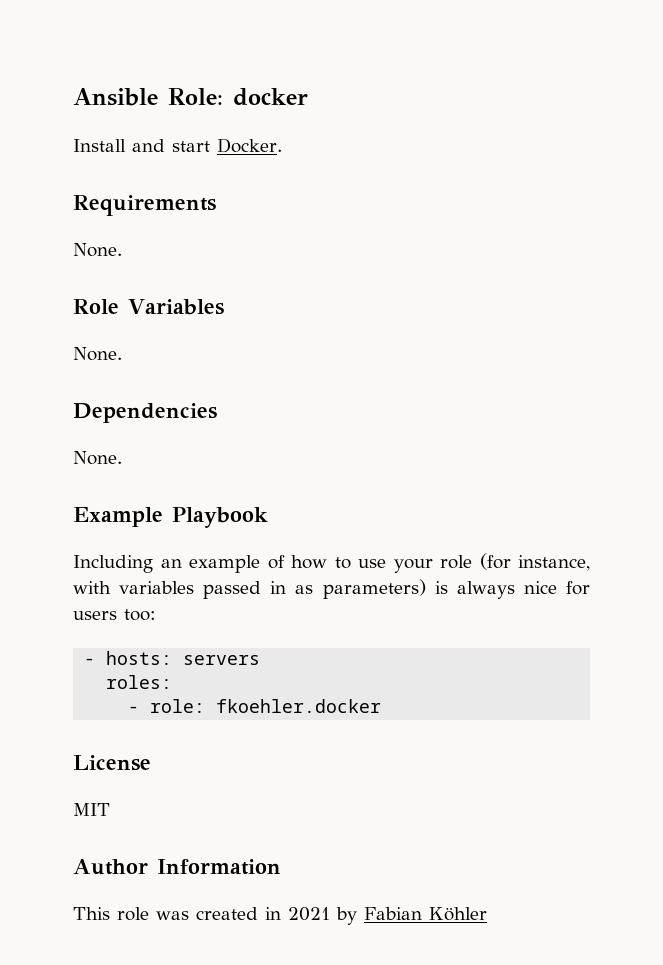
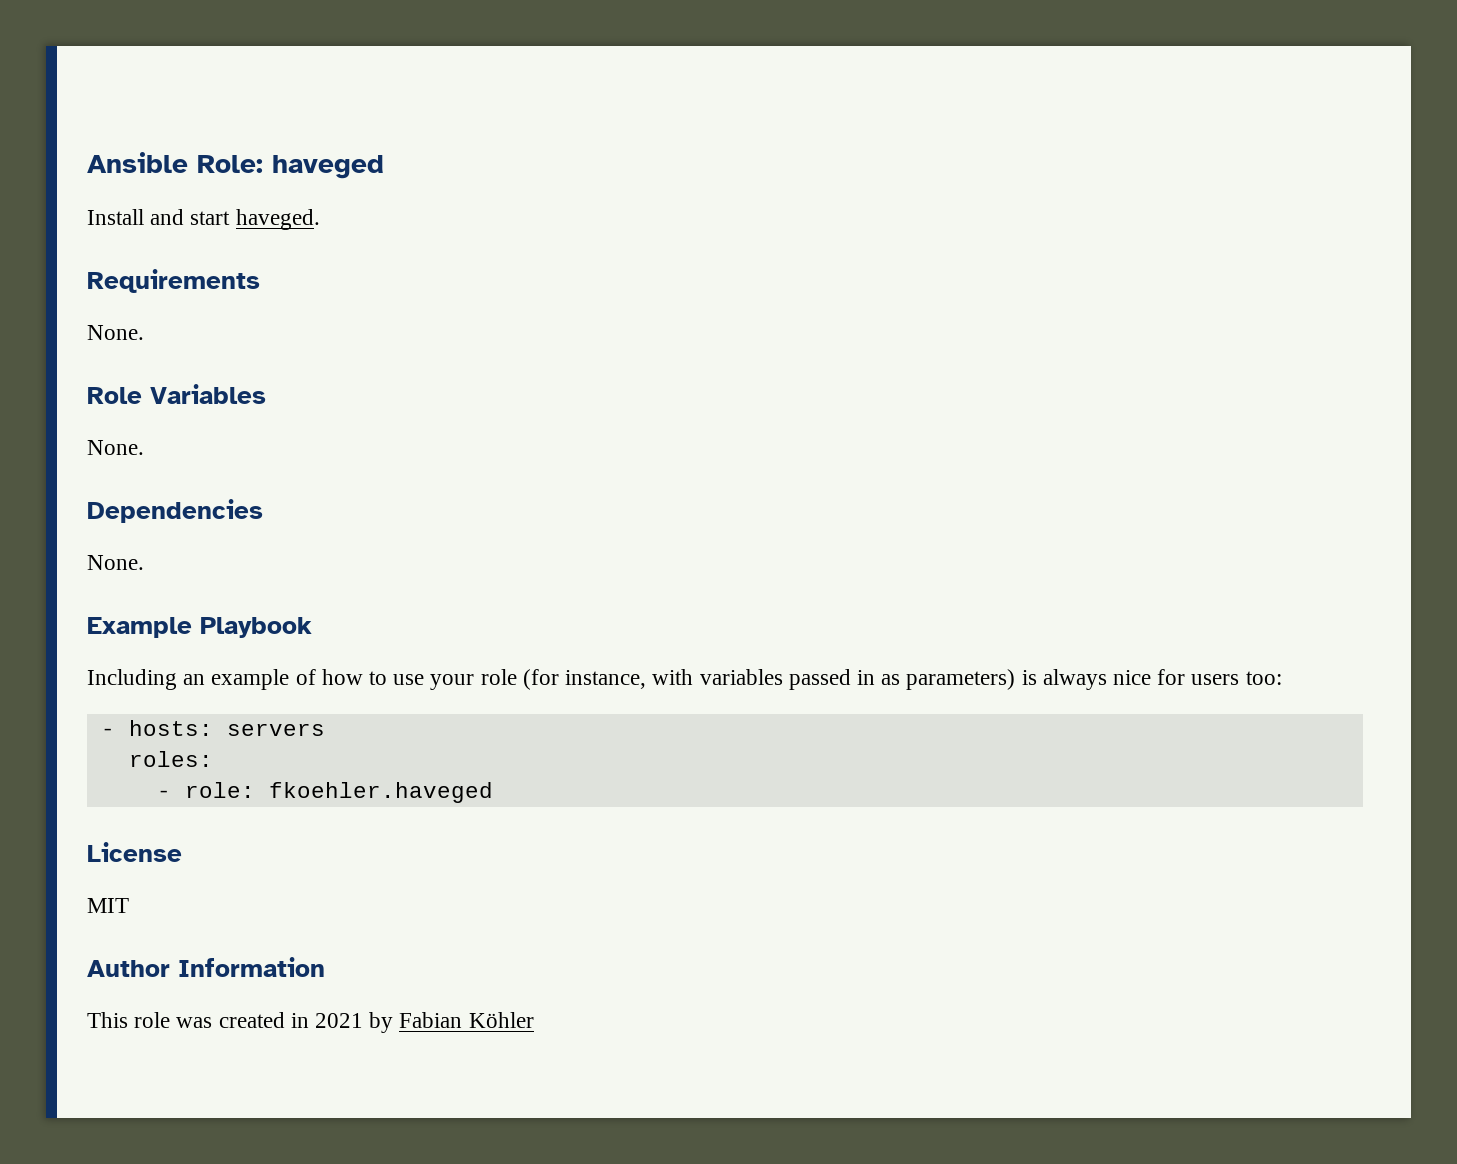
[233,88,308,106] docker -> [272,155,384,179] haveged
[217,138,282,153] Docker. -> [235,209,320,230] haveged.
[216,699,382,713] fkoehler.docker -> [268,782,493,803] fkoehler.haveged

